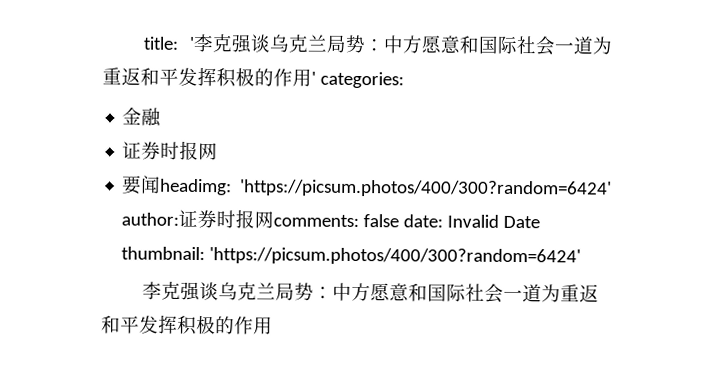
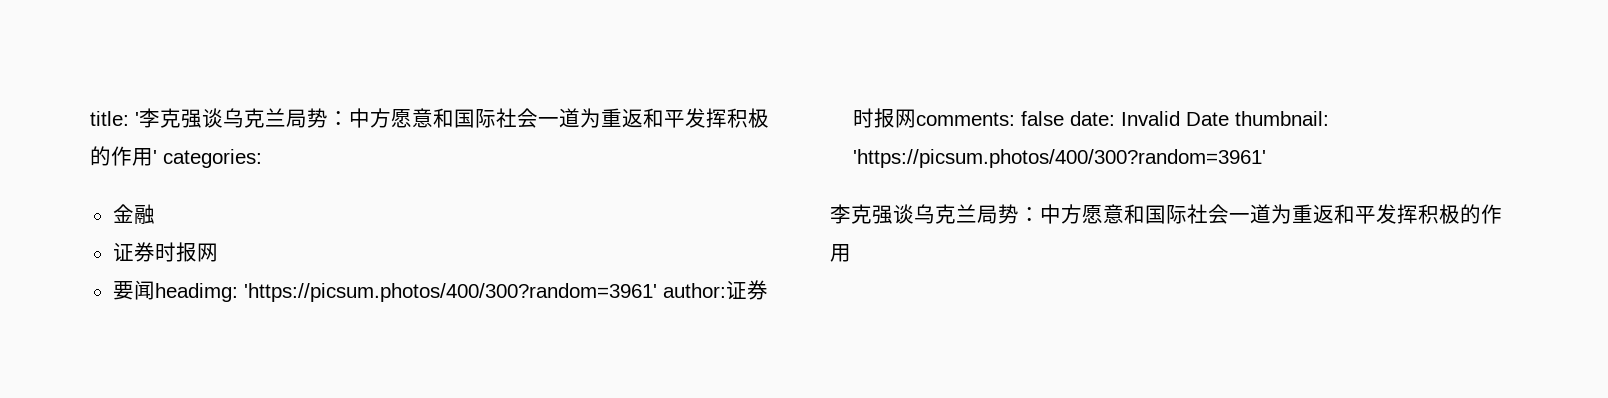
[239,179,612,198] 'https://picsum.photos/400/300?random=6424' -> [243,283,657,302] 'https://picsum.photos/400/300?random=3961'
[209,247,582,266] 'https://picsum.photos/400/300?random=6424' -> [852,149,1266,168] 'https://picsum.photos/400/300?random=3961'

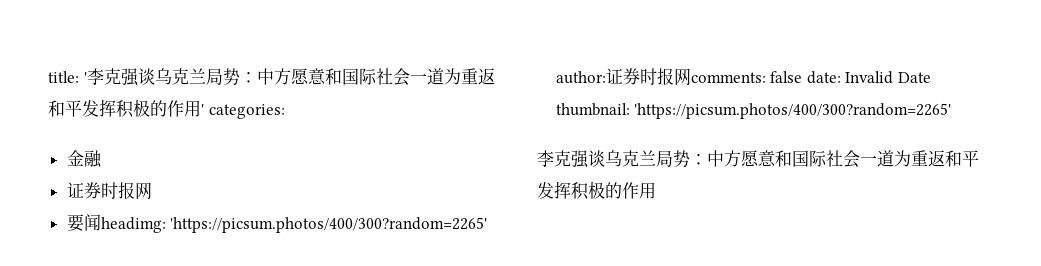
[243,283,657,302] 'https://picsum.photos/400/300?random=3961' -> [170,217,488,233] 'https://picsum.photos/400/300?random=2265'
[852,149,1266,168] 'https://picsum.photos/400/300?random=3961' -> [634,103,952,119] 'https://picsum.photos/400/300?random=2265'

